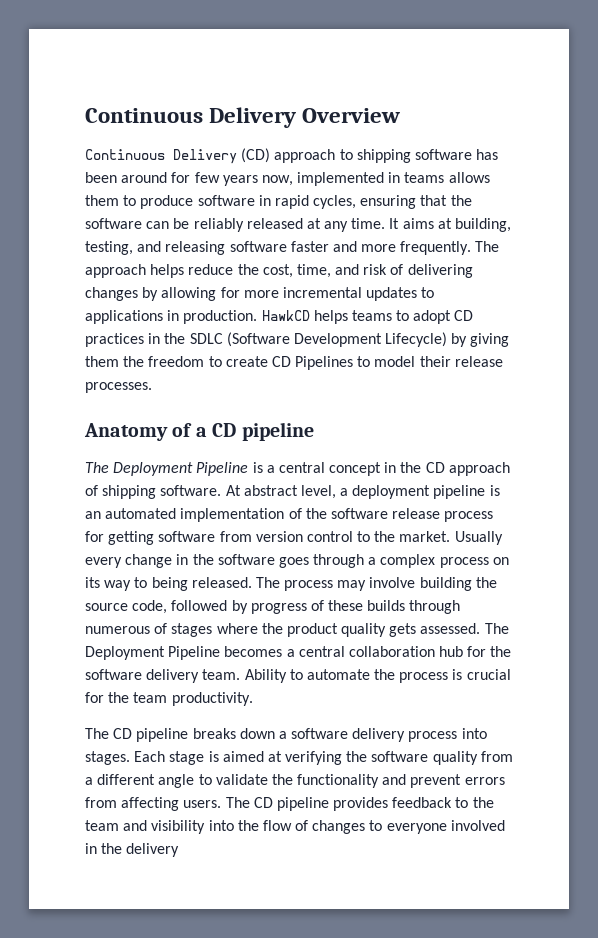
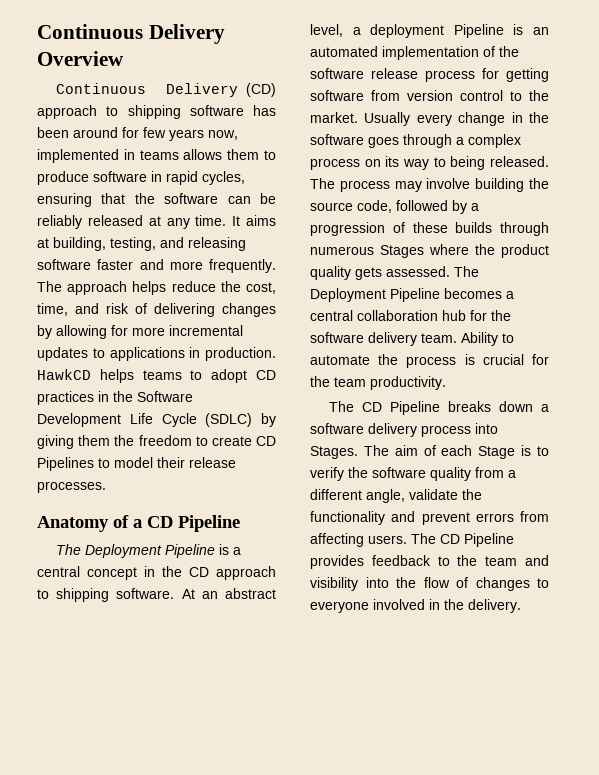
[189,332,448,347] SDLC (Software Development Lifecycle) -> [137,391,193,402] [37,413,253,427] Software Development Life Cycle (SDLC)
[241,422,314,441] pipeline -> [178,515,240,532] Pipeline
[85,485,98,496] of -> [37,589,49,599] to
(241, 490) none -> [201,591,218,599] an
[433,485,486,499] pipeline -> [453,24,504,38] Pipeline
[250,603,307,614] progress -> [471,203,479,211] [310,222,385,236] a progression
[154,623,213,637] of stages -> [380,245,424,258] Stages
[136,728,189,742] pipeline -> [390,401,441,415] Pipeline
[85,751,343,765] stages. Each stage is aimed at verifying -> [310,445,549,459] [310,467,344,481] Stages. The aim of each Stage is to verify
[158,774,212,788] angle to -> [366,489,405,503] angle,
[276,797,329,811] pipeline -> [464,533,514,547] Pipeline
[126,843,180,857] delivery -> [468,599,521,613] delivery.

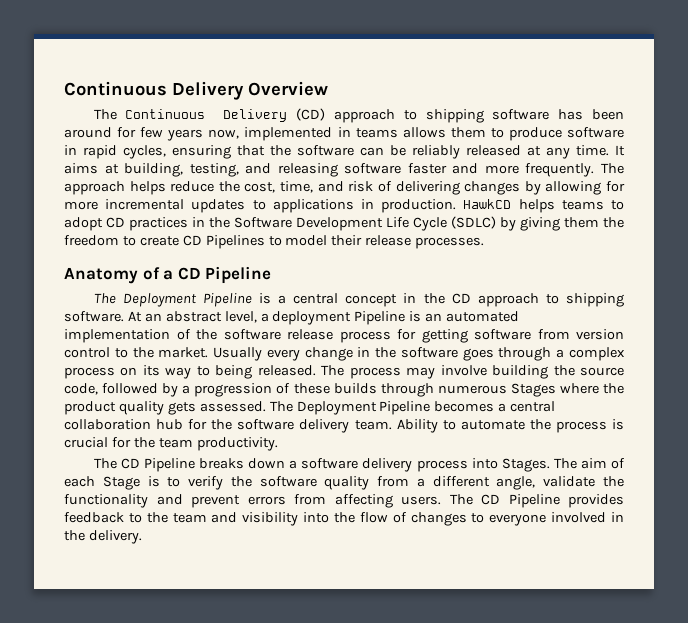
(124, 58) none -> [93,109,117,120] The

